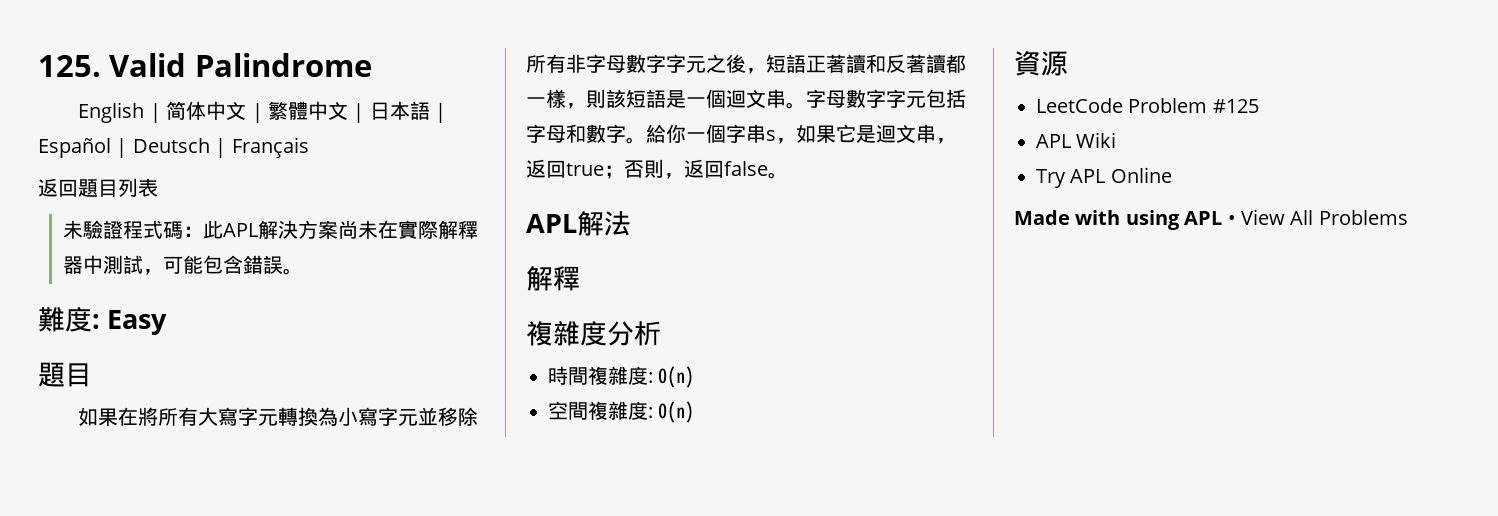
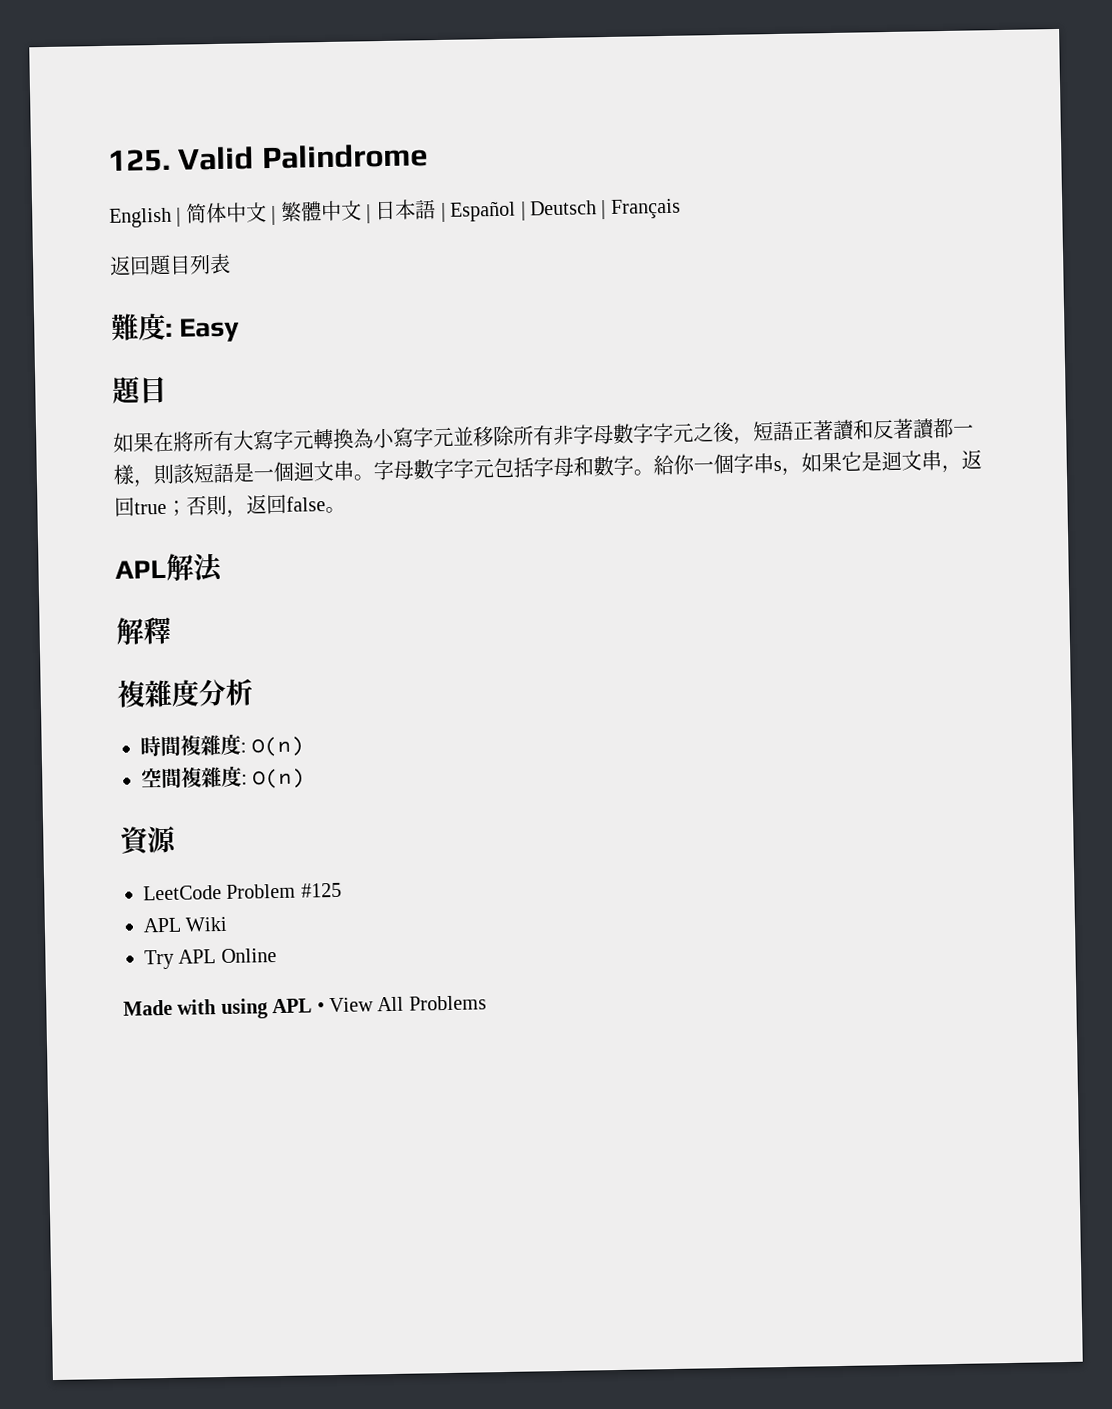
[62,220,478,239] [62,255,303,275] // 未驗證程式碼：此APL解決方案尚未在實際解釋器中測試，可能包含錯誤。 -> (231, 264) none

